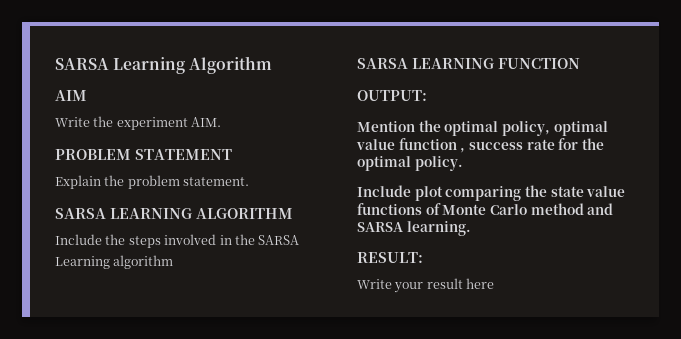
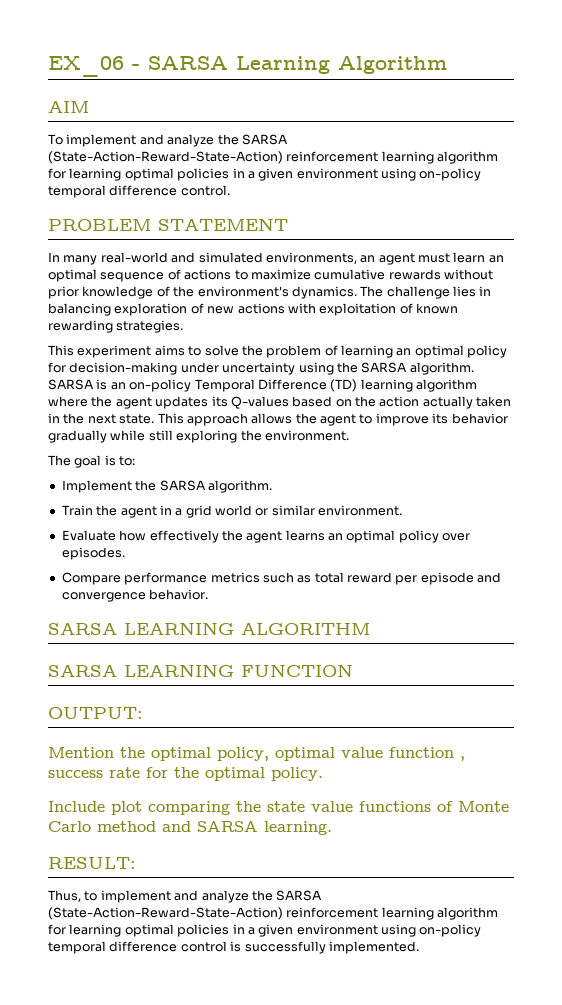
(55, 64) none -> [48,56,140,77] EX_06 -
[55,116,222,130] [55,149,232,160] [55,175,250,189] [55,208,293,219] [55,234,300,248] [55,255,174,269] Write the experiment AIM. // PROBLEM STATEMENT // Explain the problem statement. // SARSA LEARNING ALGORITHM // Include the steps involved in the SARSA Learning algorithm -> [48,134,288,147] [48,151,499,164] [48,168,482,181] [48,185,230,198] [48,218,288,231] [48,252,504,265] [48,269,493,282] [48,286,492,299] [48,303,458,316] [48,320,184,333] [48,345,508,358] [48,362,474,375] [48,379,477,392] [48,396,512,409] [48,413,508,426] [48,430,349,443] [48,455,136,468] [61,480,272,493] [61,505,403,518] [61,530,471,543] [61,547,125,560] [61,572,502,585] [61,589,209,602] [48,622,370,635] To implement and analyze the SARSA (State-Action-Reward-State-Action) reinforcement learning algorithm for learning optimal policies in a given environment using on-policy temporal difference control. // PROBLEM STATEMENT // In many real-world and simulated environments, an agent must learn an optimal sequence of actions to maximize cumulative rewards without prior knowledge of the environment's dynamics. The challenge lies in balancing exploration of new actions with exploitation of known rewarding strategies. // This experiment aims to solve the problem of learning an optimal policy for decision-making under uncertainty using the SARSA algorithm. SARSA is an on-policy Temporal Difference (TD) learning algorithm where the agent updates its Q-values based on the action actually taken in the next state. This approach allows the agent to improve its behavior gradually while still exploring the environment. // The goal is to: // Implement the SARSA algorithm. // Train the agent in a grid world or similar environment. // Evaluate how effectively the agent learns an optimal policy over episodes. // Compare performance metrics such as total reward per episode and convergence behavior. // SARSA LEARNING ALGORITHM
[357,278,495,293] Write your result here -> [48,890,323,903] [48,907,499,920] [48,924,482,937] [48,941,419,954] Thus, to implement and analyze the SARSA (State-Action-Reward-State-Action) reinforcement learning algorithm for learning optimal policies in a given environment using on-policy temporal difference control is successfully implemented.

